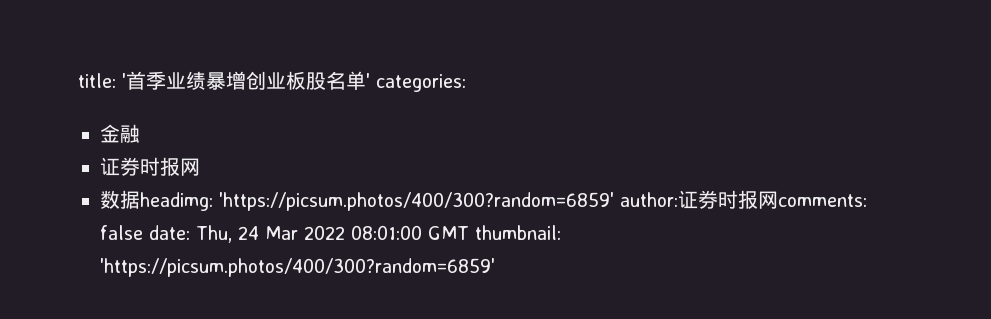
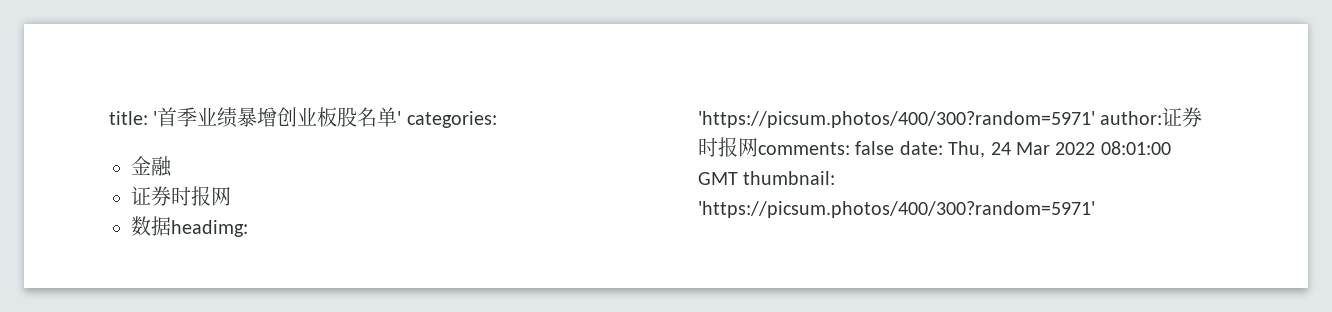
[219,192,614,211] 'https://picsum.photos/400/300?random=6859' -> [698,111,1095,128] 'https://picsum.photos/400/300?random=5971'
[100,258,495,277] 'https://picsum.photos/400/300?random=6859' -> [698,201,1095,218] 'https://picsum.photos/400/300?random=5971'

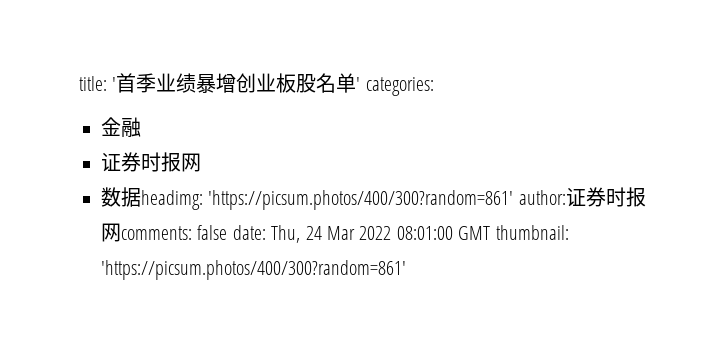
[698,111,1095,128] 'https://picsum.photos/400/300?random=5971' -> [208,190,514,210] 'https://picsum.photos/400/300?random=861'
[698,201,1095,218] 'https://picsum.photos/400/300?random=5971' -> [101,260,406,280] 'https://picsum.photos/400/300?random=861'

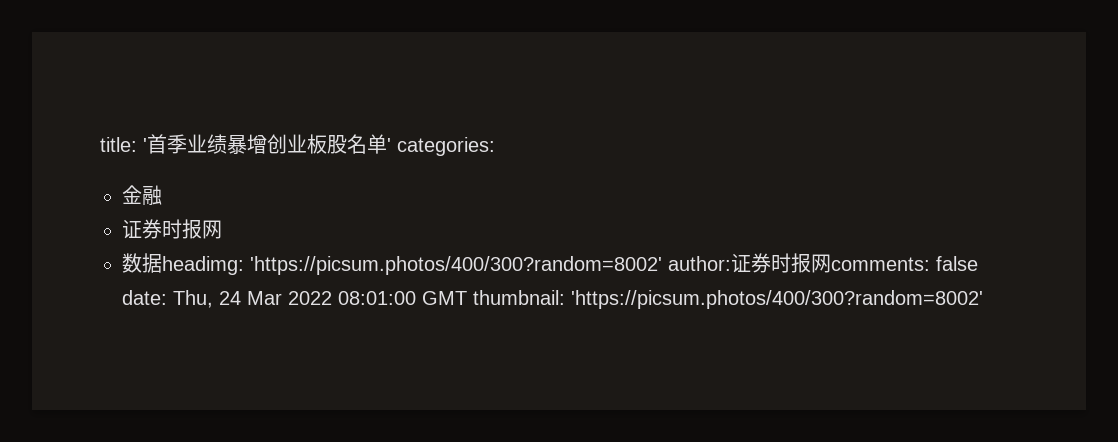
[208,190,514,210] 'https://picsum.photos/400/300?random=861' -> [250,256,662,275] 'https://picsum.photos/400/300?random=8002'
[101,260,406,280] 'https://picsum.photos/400/300?random=861' -> [571,290,983,309] 'https://picsum.photos/400/300?random=8002'

